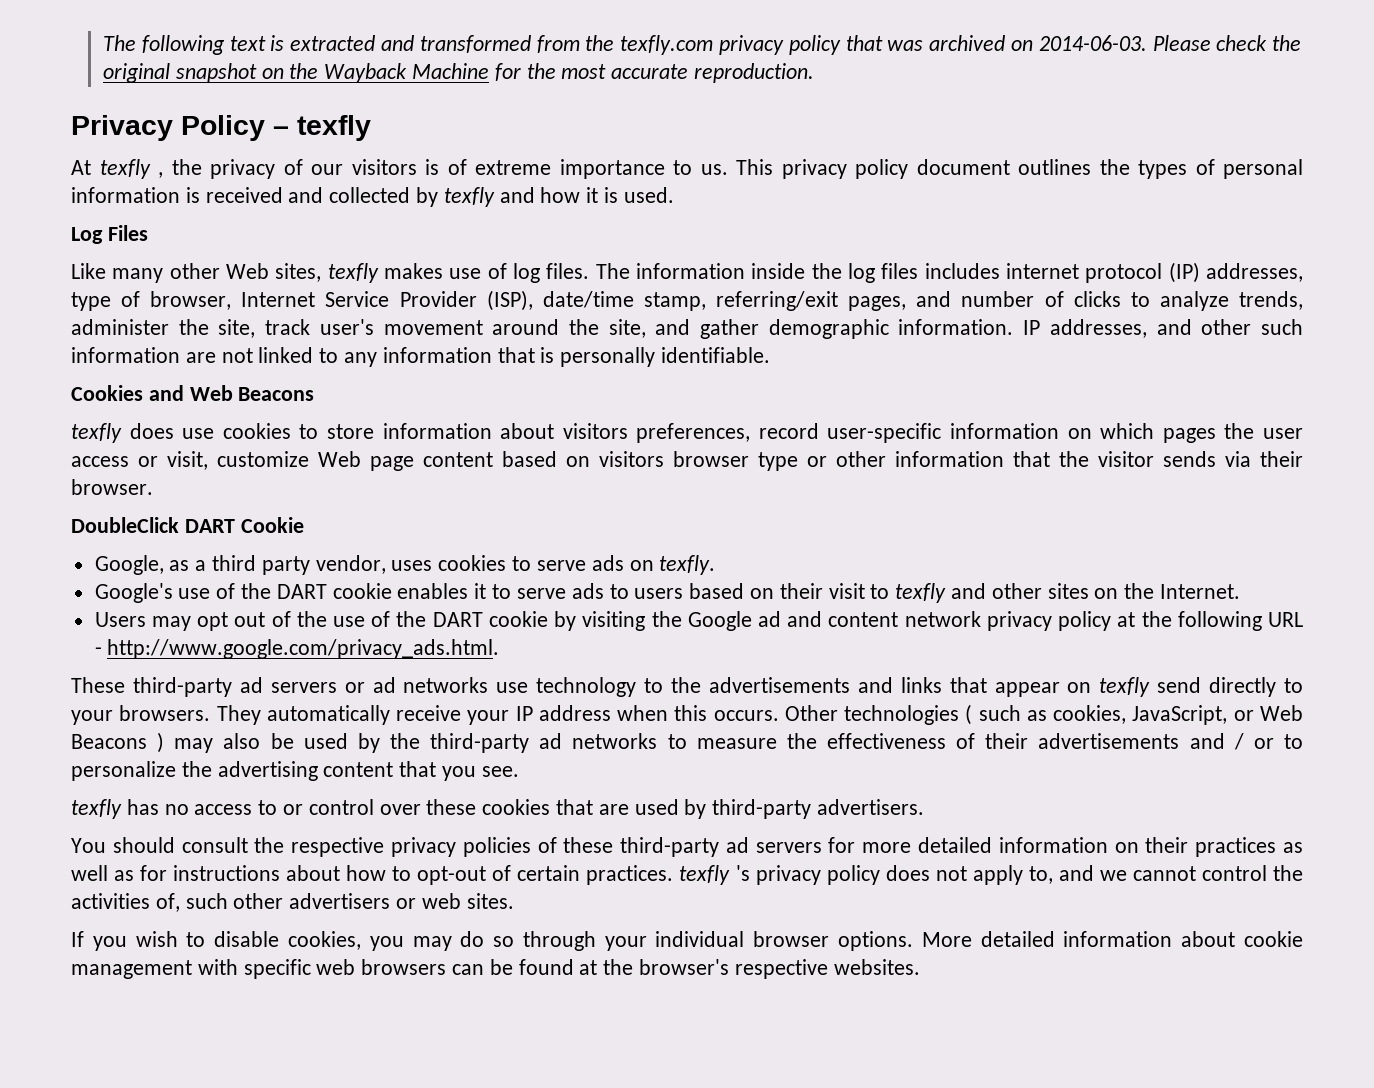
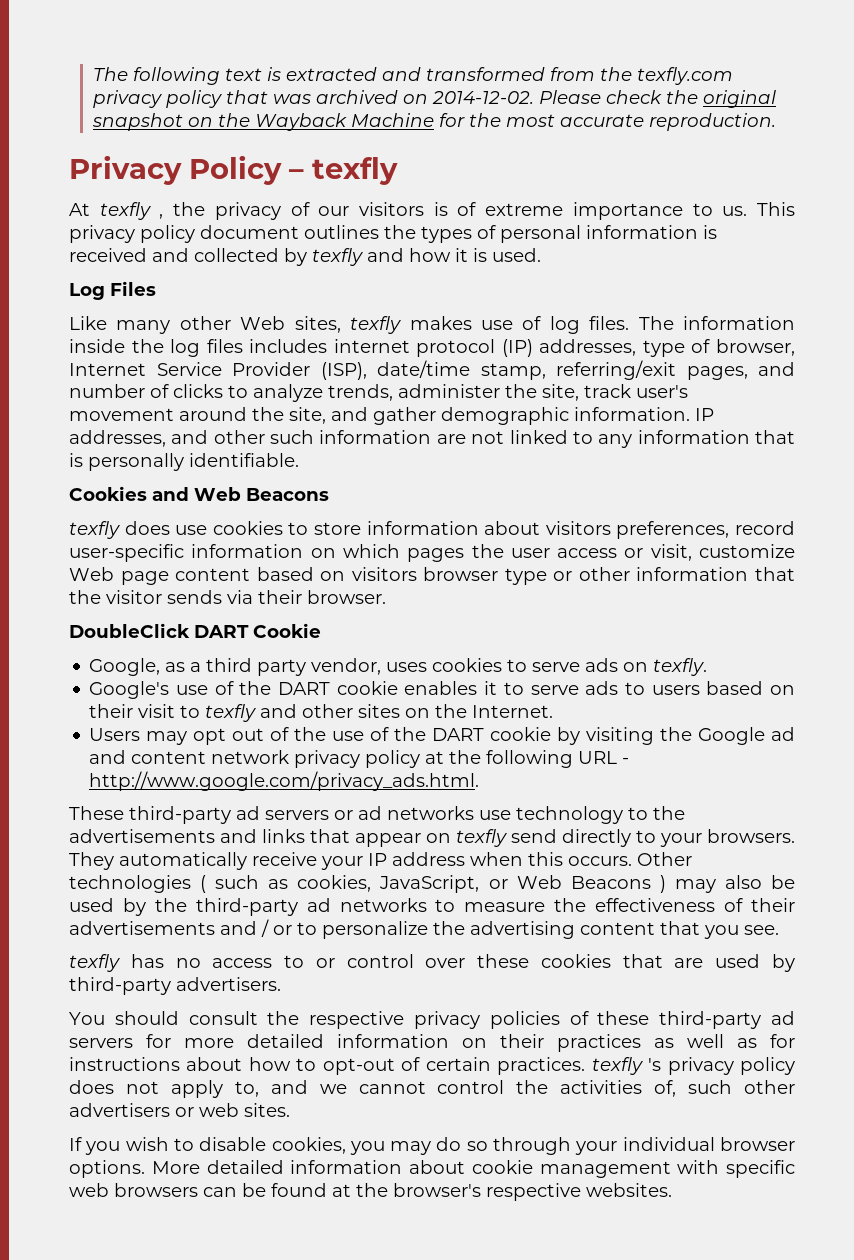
[1038,35,1147,51] 2014-06-03. -> [431,91,534,104] 2014-12-02.

